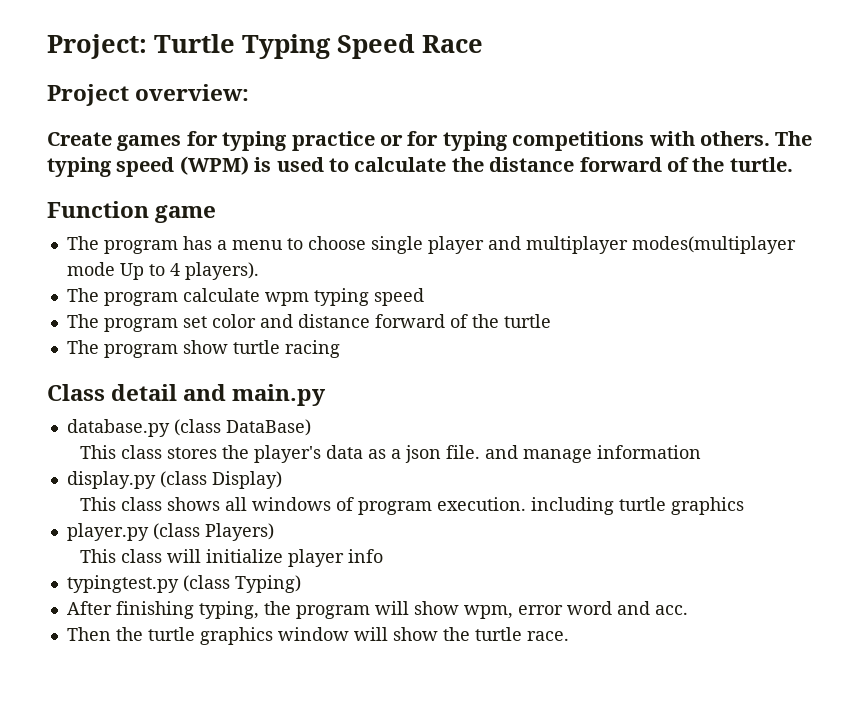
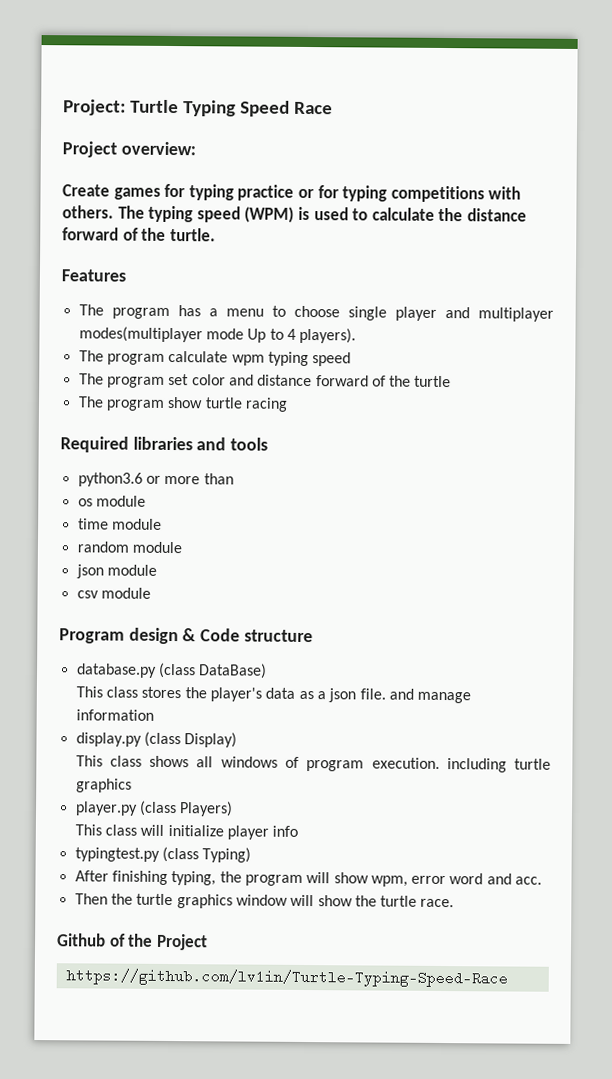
[47,201,217,223] Function game -> [61,269,126,282] Features
[47,384,327,406] Class detail and main.py -> [60,436,269,453] [77,472,234,487] [77,495,146,507] [77,518,162,530] [76,541,182,554] [75,564,157,579] [76,587,151,599] [59,627,313,645] Required libraries and tools // python3.6 or more than // os module // time module // random module // json module // csv module // Program design & Code structure
(569, 636) none -> [57,933,208,951] [65,968,508,988] // Github of the Project // https://github.com/lv1in/Turtle-Typing-Speed-Race

